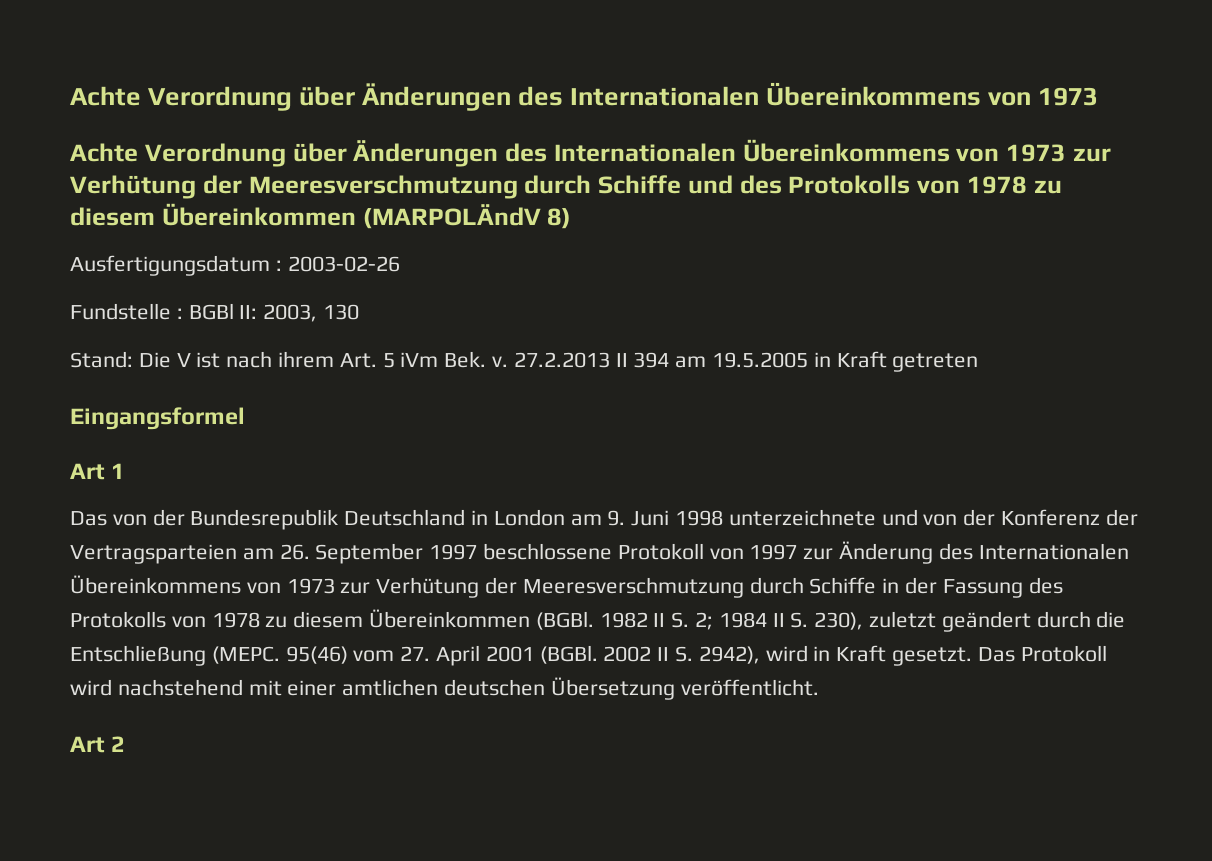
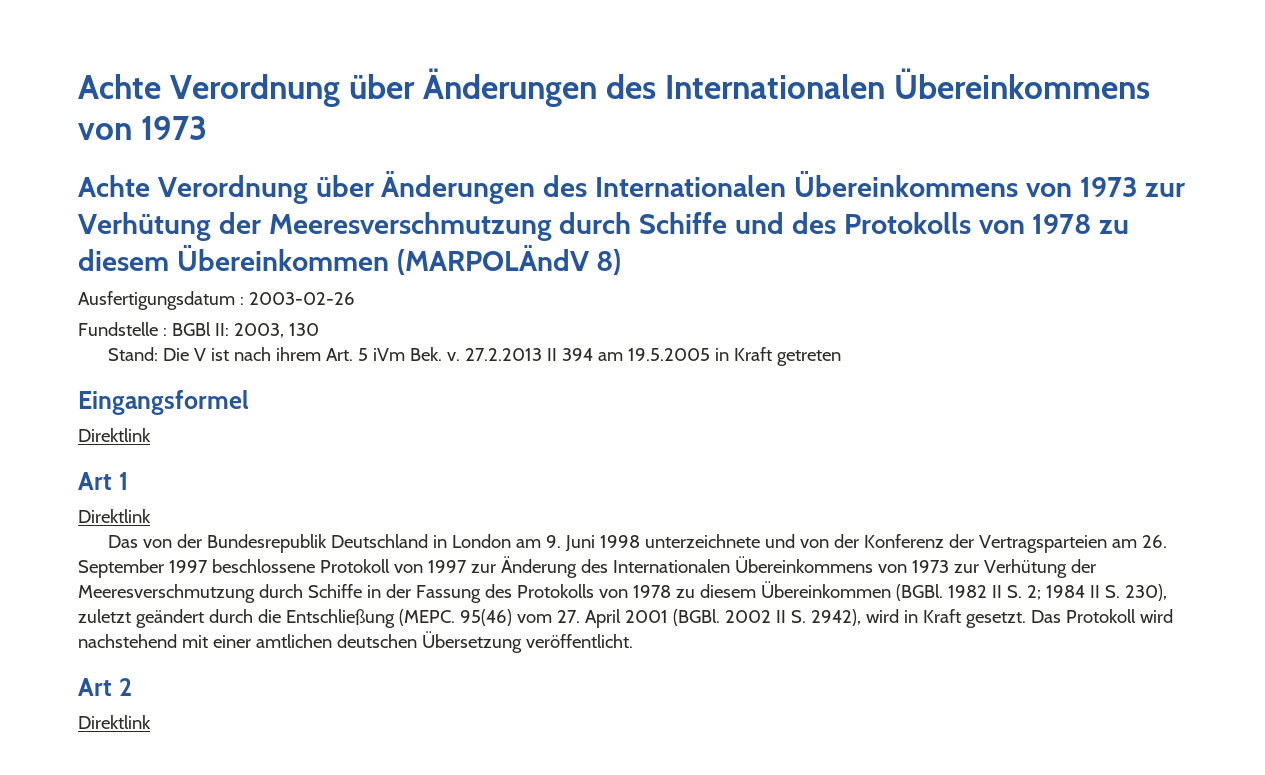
(245, 418) none -> [78,428,151,442] // Direktlink
(126, 471) none -> [78,509,151,523] // Direktlink
(126, 744) none -> [78,715,151,729] // Direktlink

